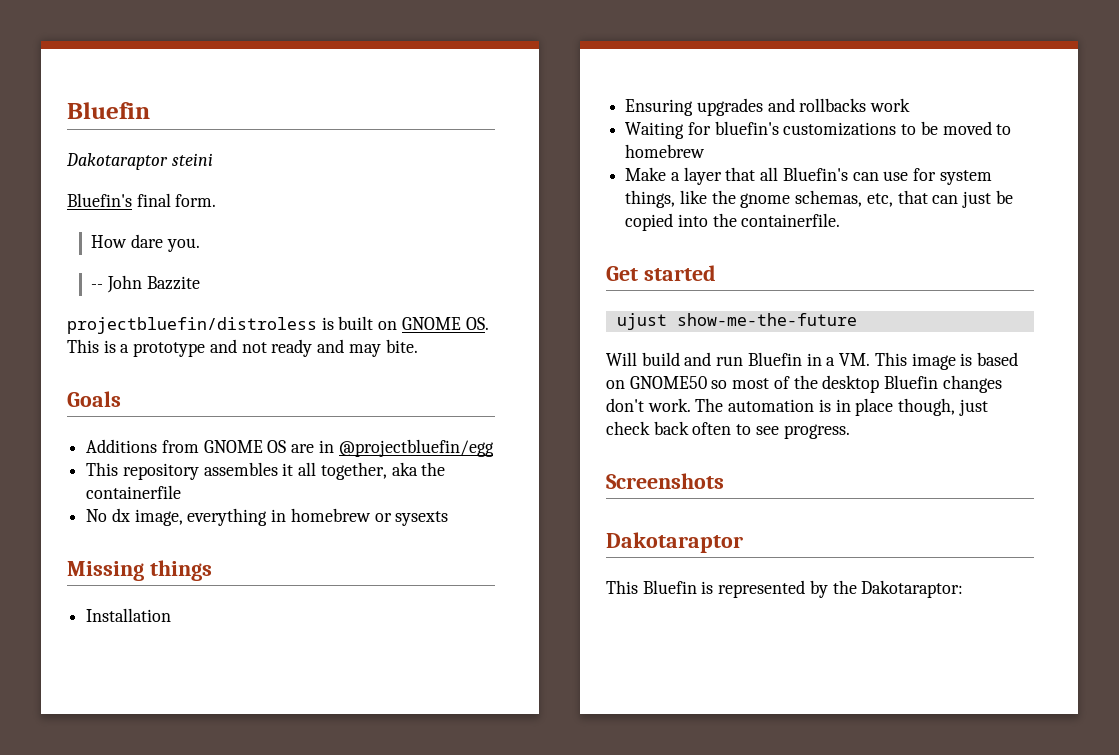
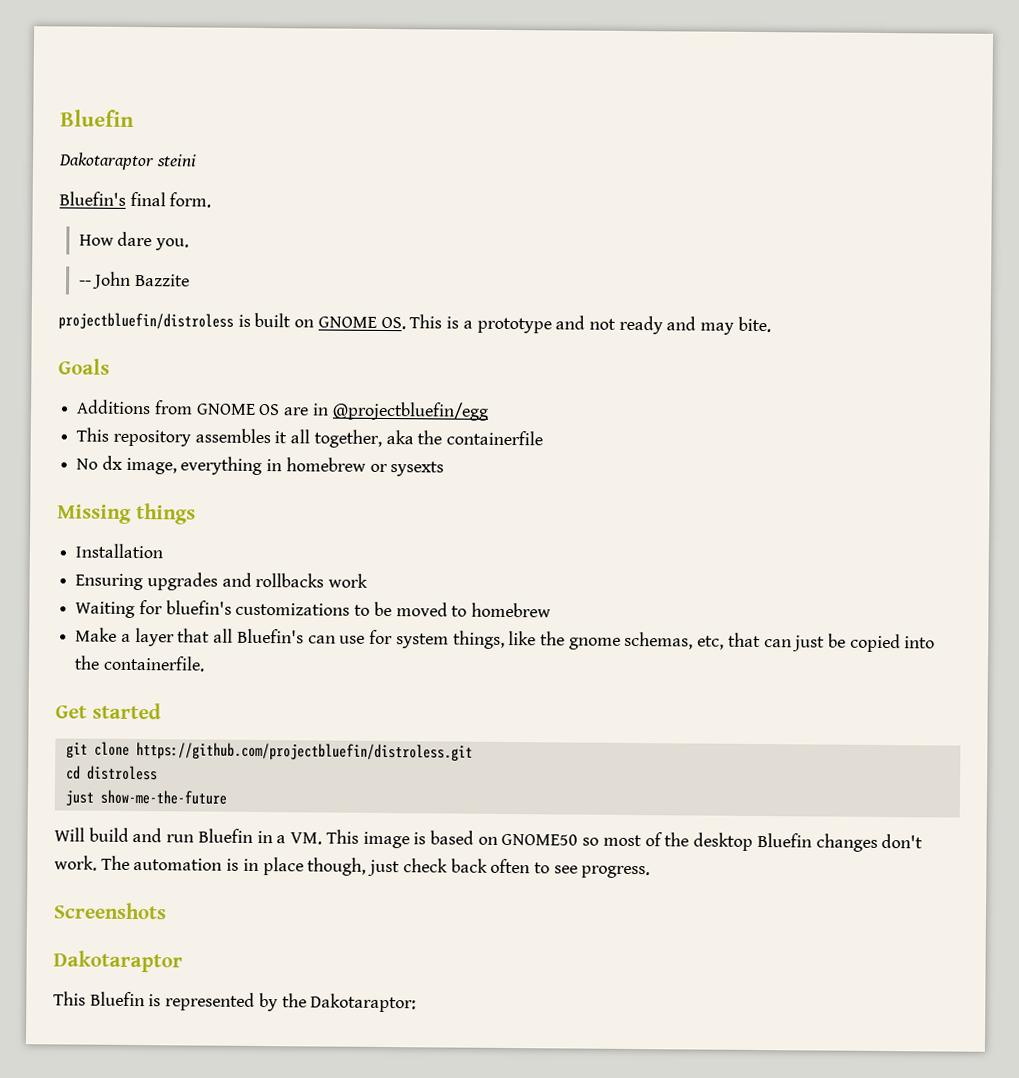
[616,313,667,330] ujust -> [65,741,473,762] [65,765,158,781] [64,790,94,806] git clone https://github.com/projectbluefin/distroless.git // cd distroless // just

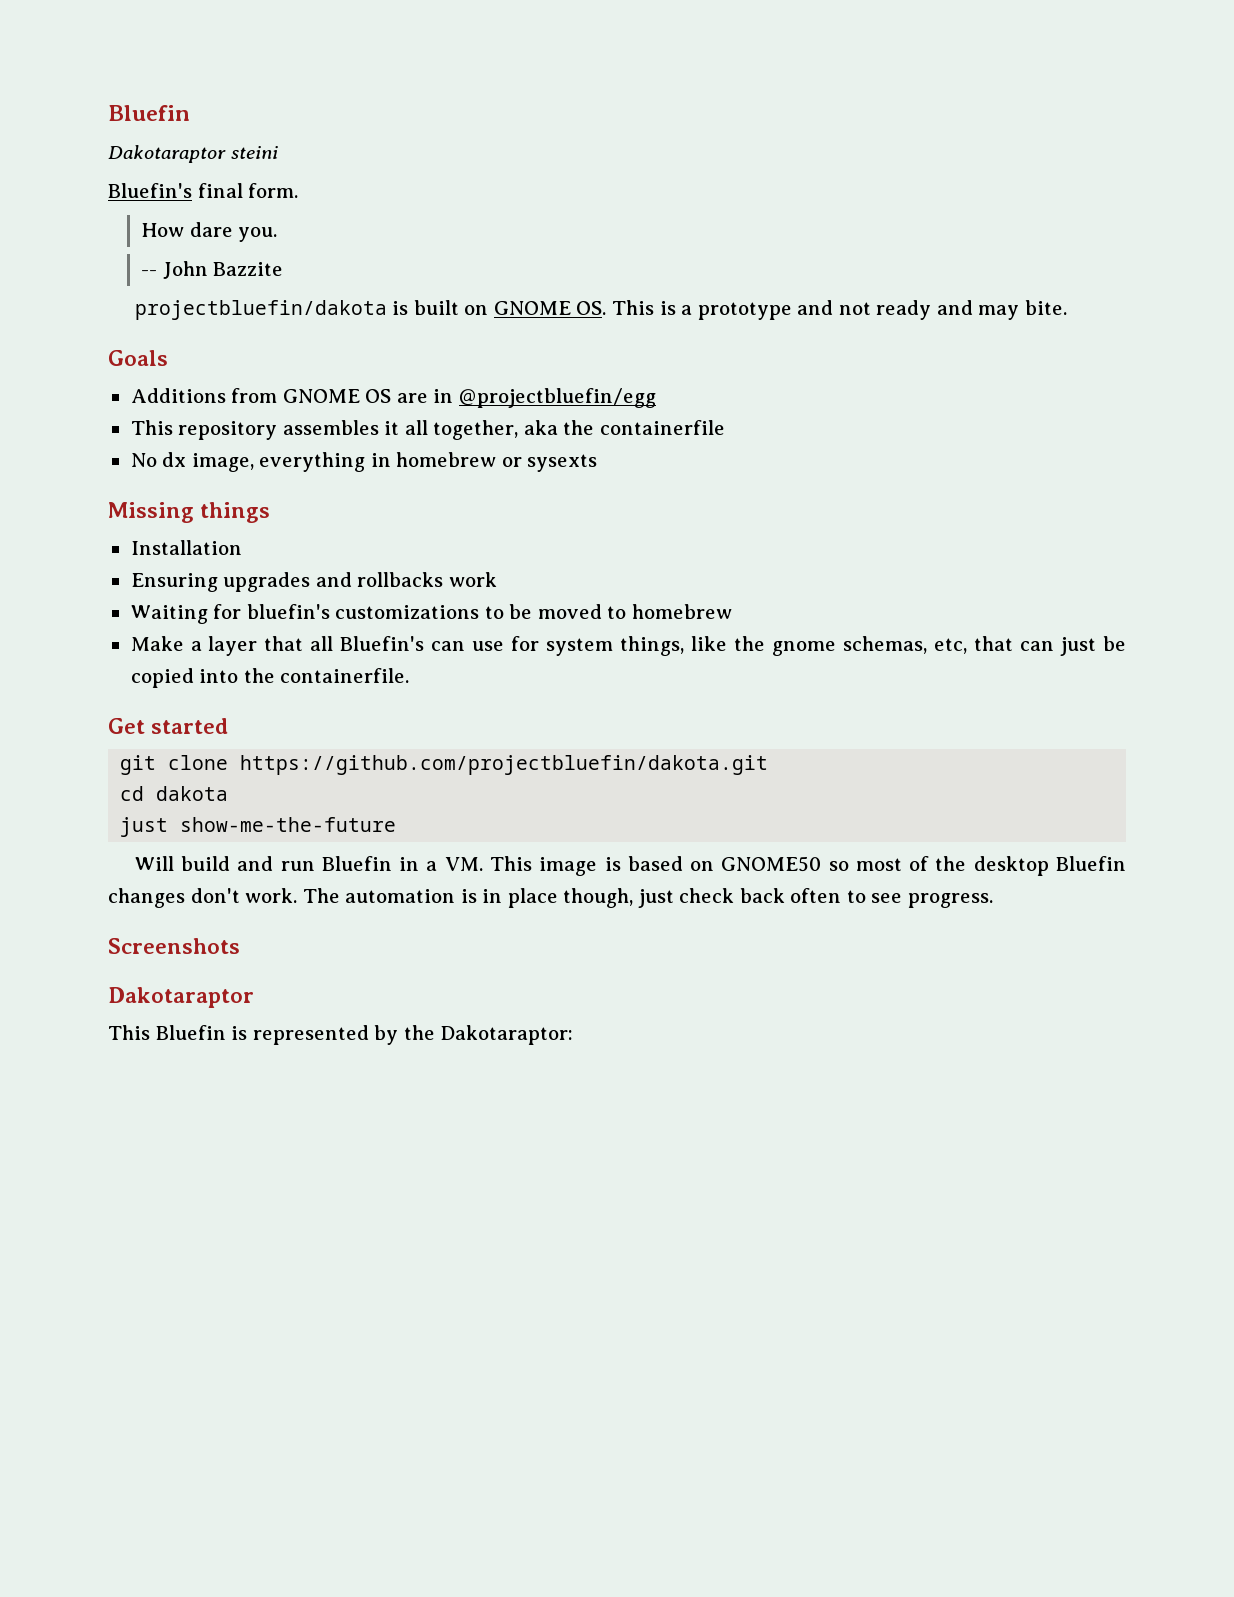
[58,312,234,331] projectbluefin/distroless -> [134,300,387,320] projectbluefin/dakota
[135,742,473,762] https://github.com/projectbluefin/distroless.git -> [240,755,769,775] https://github.com/projectbluefin/dakota.git
[86,765,158,781] distroless -> [156,786,229,801] dakota

